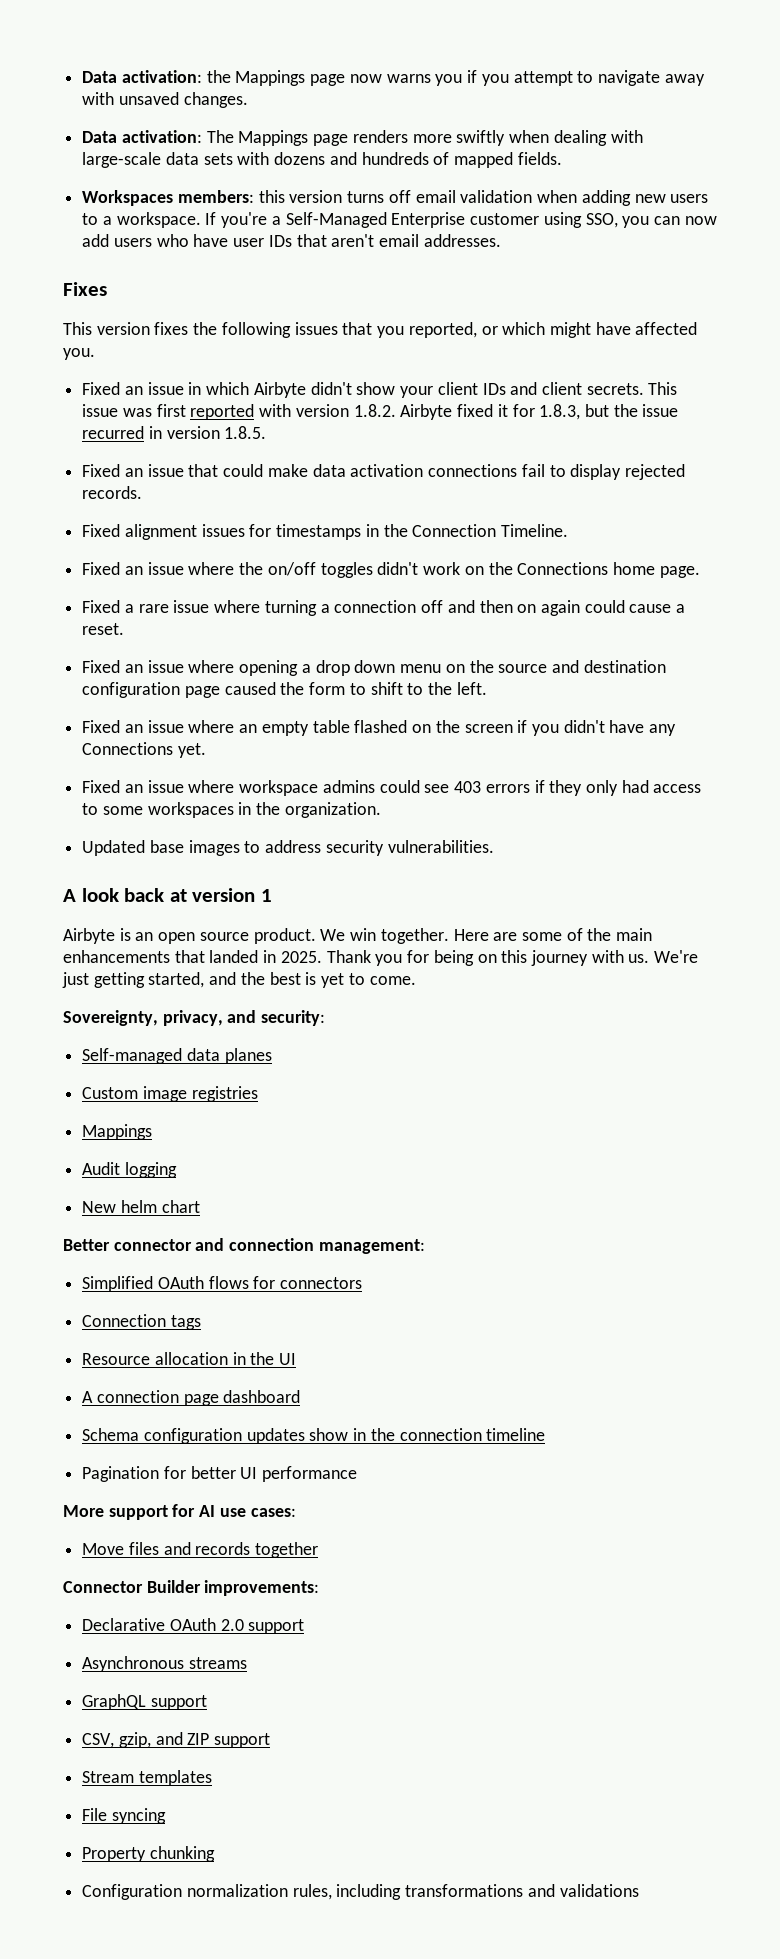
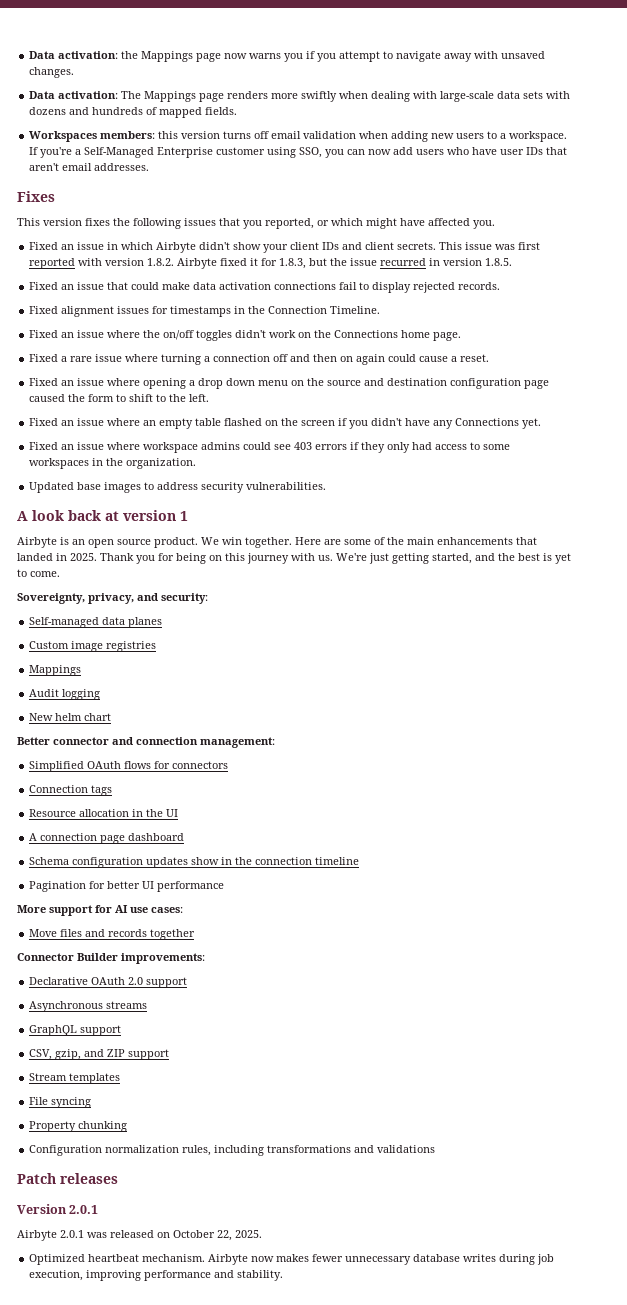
(639, 1890) none -> [17,1173,118,1184] [17,1204,99,1214] [17,1230,262,1241] [29,1254,555,1265] [29,1270,284,1281] // Patch releases // Version 2.0.1 // Airbyte 2.0.1 was released on October 22, 2025. // Optimized heartbeat mechanism. Airbyte now makes fewer unnecessary database writes during job execution, improving performance and stability.

